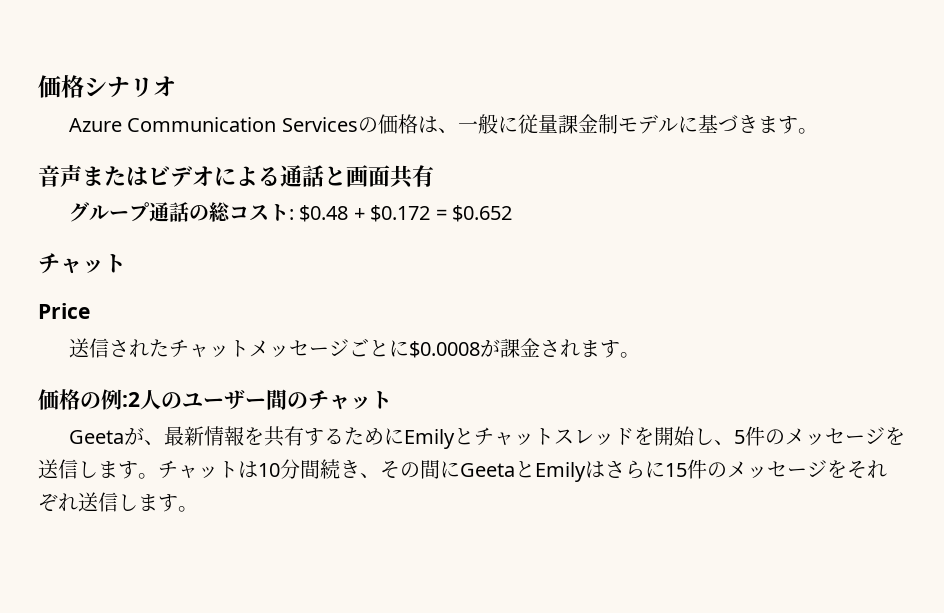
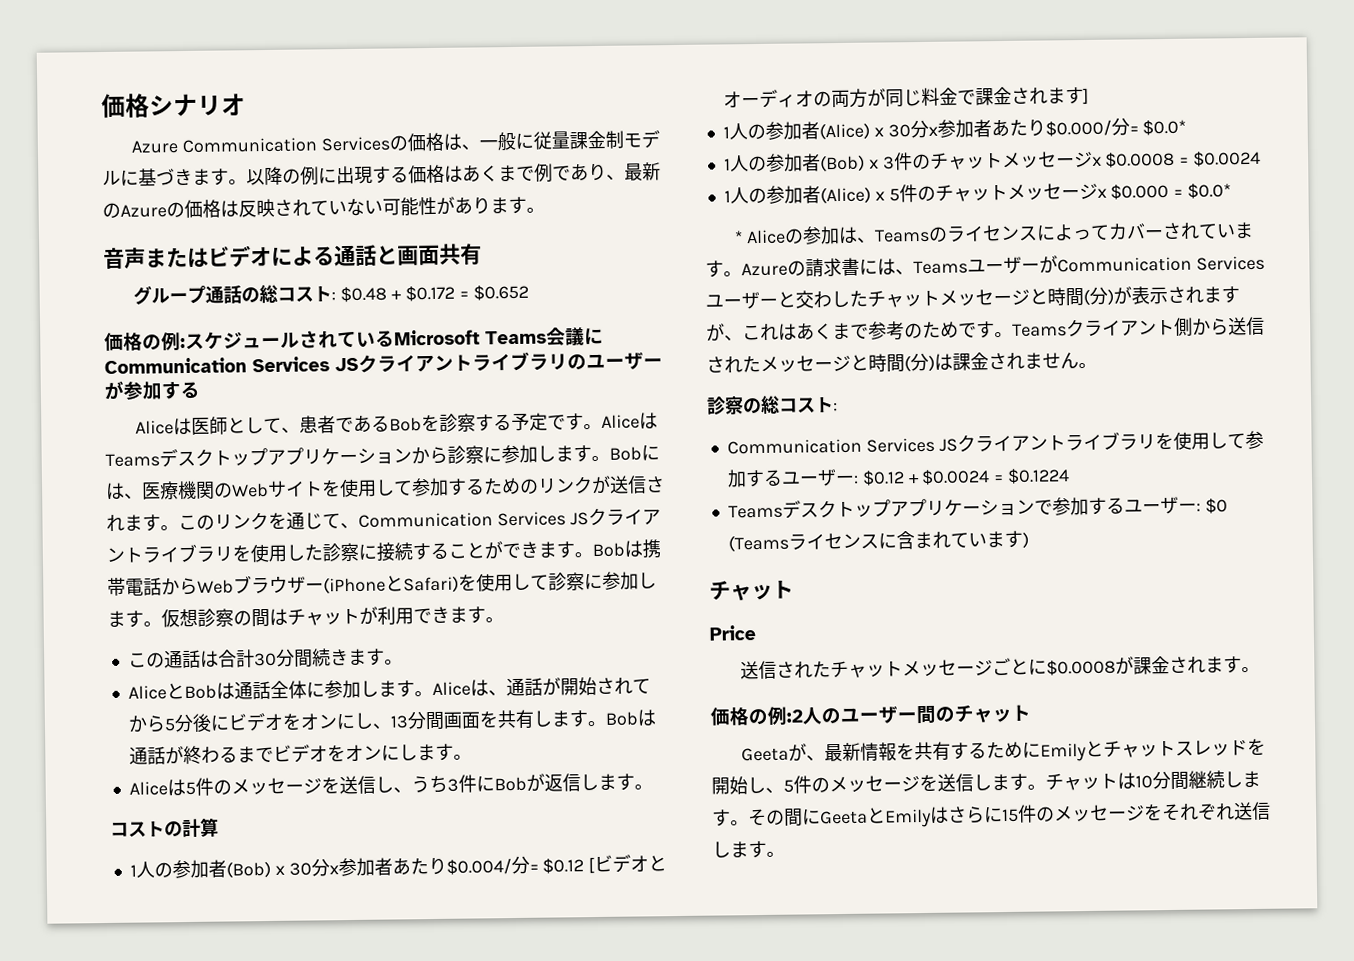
(818, 131) none -> [246,162,661,186] [102,196,545,218] 以降の例に出現する価格はあくまで例であり、最新のAzureの価格は反映されていない可能性があります。
(512, 213) none -> [104,327,604,351] [104,351,663,374] [104,380,200,400] [135,412,659,436] [105,444,660,468] [105,475,665,500] [106,507,661,532] [106,539,661,564] [107,571,657,596] [107,606,504,628] [127,648,403,669] [127,676,651,700] [127,709,657,733] [128,743,472,765] [128,773,653,797] [110,817,219,838] [129,854,668,879] [722,86,1089,109] [722,117,1187,141] [723,150,1262,173] [723,183,1232,205] [734,221,1255,245] [705,255,1265,278] [705,286,1240,310] [706,316,1265,342] [706,352,1097,374] [706,395,838,415] [726,430,1264,455] [726,468,1071,488] [727,496,1228,519] [727,530,1029,553] // 価格の例:スケジュールされているMicrosoft Teams会議にCommunication Services JSクライアントライブラリのユーザーが参加する // Aliceは医師として、患者であるBobを診察する予定です。AliceはTeamsデスクトップアプリケーションから診察に参加します。Bobには、医療機関のWebサイトを使用して参加するためのリンクが送信されます。このリンクを通じて、Communication Services JSクライアントライブラリを使用した診察に接続することができます。Bobは携帯電話からWebブラウザー(iPhoneとSafari)を使用して診察に参加します。仮想診察の間はチャットが利用できます。 // この通話は合計30分間続きます。 // AliceとBobは通話全体に参加します。Aliceは、通話が開始されてから5分後にビデオをオンにし、13分間画面を共有します。Bobは通話が終わるまでビデオをオンにします。 // Aliceは5件のメッセージを送信し、うち3件にBobが返信します。 // コストの計算 // 1人の参加者(Bob) x 30分x参加者あたり$0.004/分= $0.12 [ビデオとオーディオの両方が同じ料金で課金されます] // 1人の参加者(Alice) x 30分x参加者あたり$0.000/分= $0.0* // 1人の参加者(Bob) x 3件のチャットメッセージx $0.0008 = $0.0024 // 1人の参加者(Alice) x 5件のチャットメッセージx $0.000 = $0.0* // * Aliceの参加は、Teamsのライセンスによってカバーされています。Azureの請求書には、TeamsユーザーがCommunication Servicesユーザーと交わしたチャットメッセージと時間(分)が表示されますが、これはあくまで参考のためです。Teamsクライアント側から送信されたメッセージと時間(分)は課金されません。 // 診察の総コスト: // Communication Services JSクライアントライブラリを使用して参加するユーザー: $0.12 + $0.0024 = $0.1224 // Teamsデスクトップアプリケーションで参加するユーザー: $0 (Teamsライセンスに含まれています)
[320,459,380,479] 続き、 -> [1188,770,1261,789] [712,809,749,827] 継続します。

